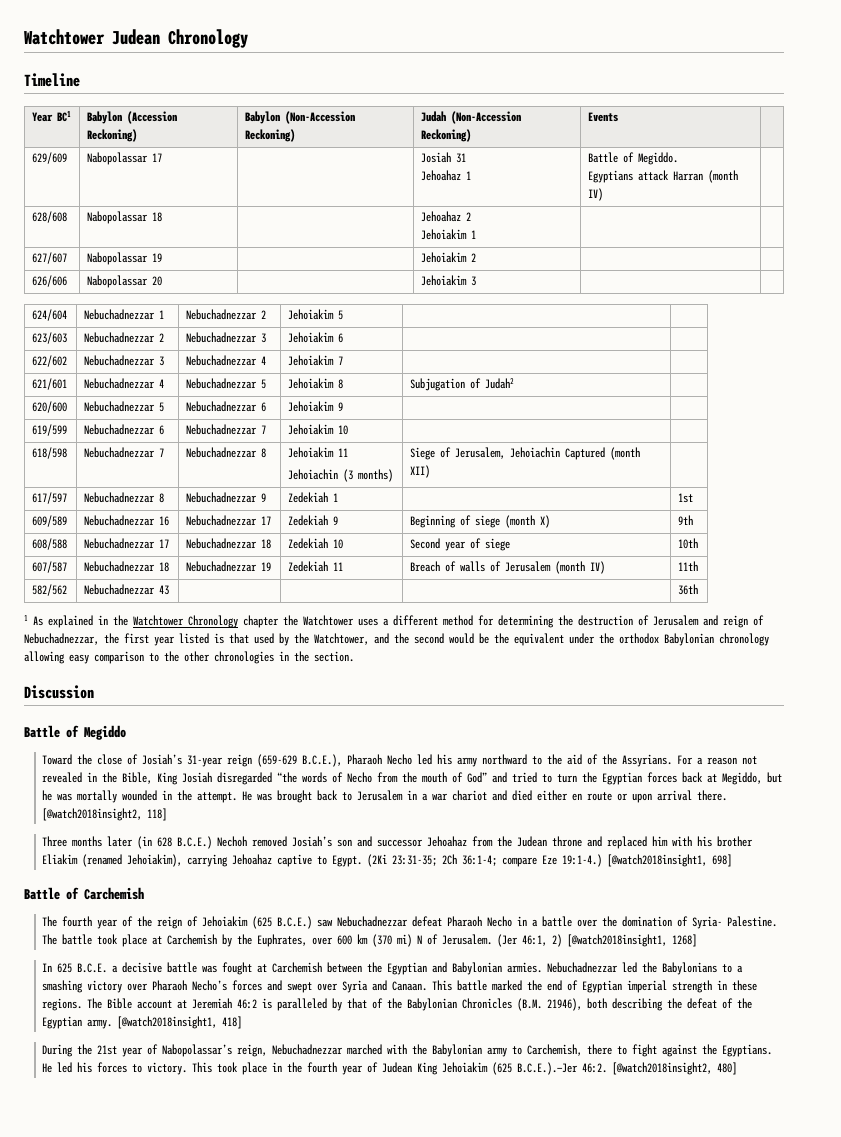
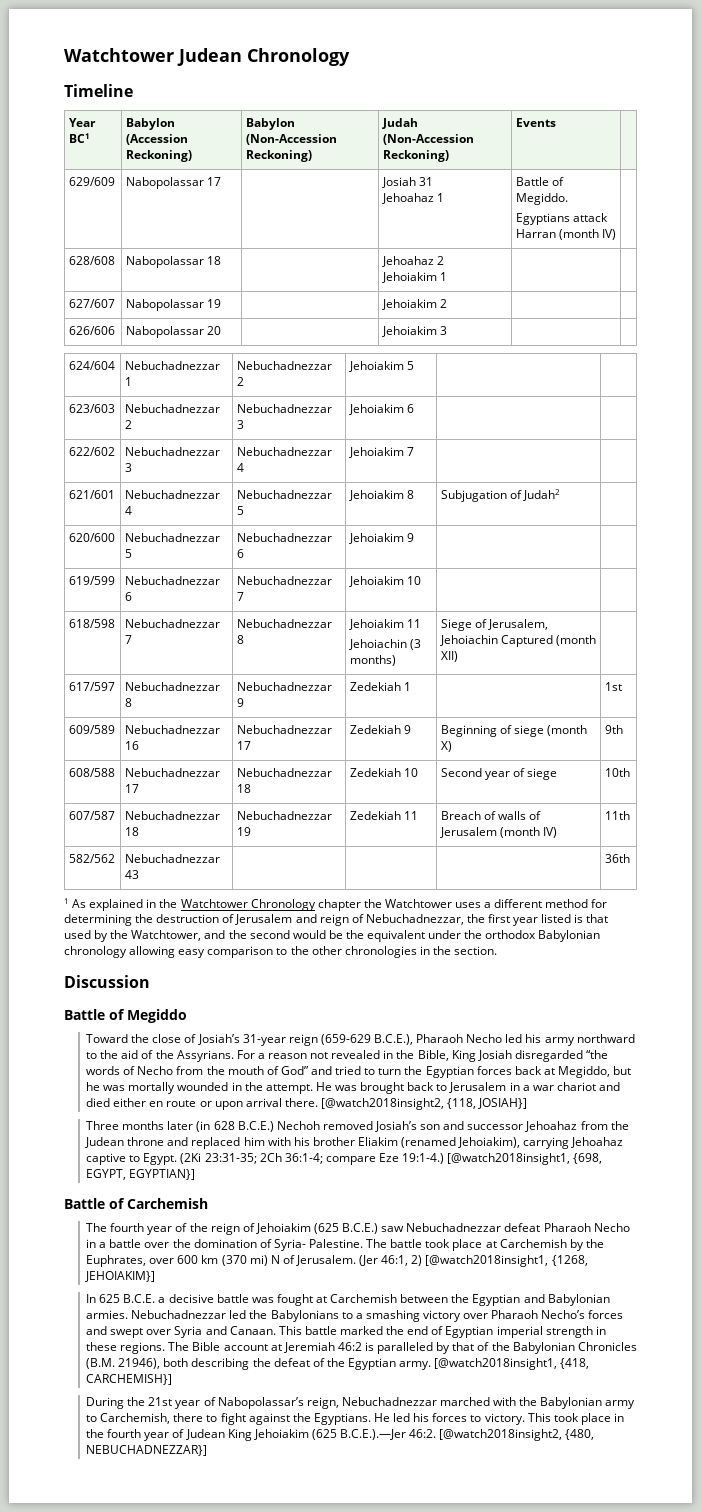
[147,808,168,821] 118] -> [447,1098,528,1109] {118, JOSIAH}]
[712,854,733,867] 698] -> [573,1153,603,1164] [86,1169,196,1180] {698, EGYPT, EGYPTIAN}]
[672,934,698,947] 1268] -> [551,1255,588,1266] [85,1271,156,1282] {1268, JEHOIAKIM}]
[222,1016,243,1029] 418] -> [560,1358,590,1369] [86,1374,173,1385] {418, CARCHEMISH}]
[717,1062,738,1075] 480] -> [565,1429,595,1440] [86,1445,208,1456] {480, NEBUCHADNEZZAR}]

